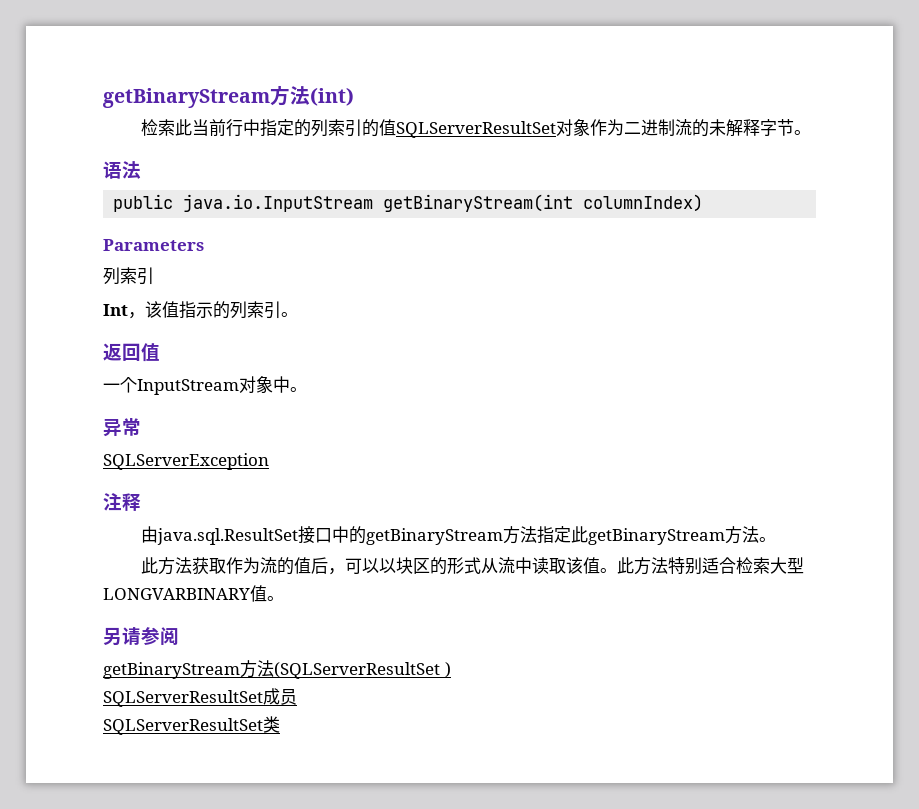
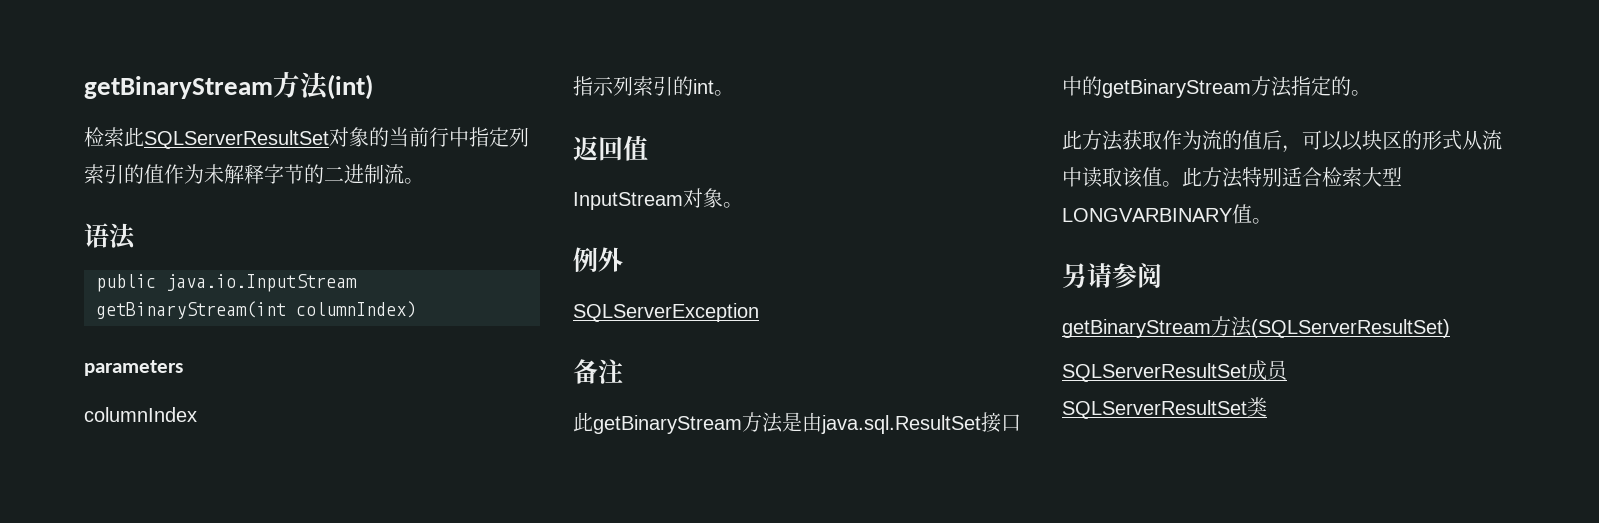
(192, 127) none -> [144,127,389,149] SQLServerResultSet对象的
[293,119,311,137] 的 -> (509, 137) none
[395,119,794,138] SQLServerResultSet对象作为二进制流的未解释字节 -> [164,164,404,184] 作为未解释字节的二进制流
[103,239,204,251] [103,267,154,285] [103,301,281,319] Parameters // 列索引 // Int，该值指示的列索引 -> [84,360,183,376] [84,407,197,422] [573,76,714,96] parameters // columnIndex // 指示列索引的int
[103,377,137,393] 一个 -> (648, 148) none
[273,376,307,393] [103,418,141,437] 中。 // 异常 -> [723,202,743,208] [573,247,623,272] 。 // 例外
(269, 461) none -> [573,359,598,384] 备
[122,493,141,511] 释 // -> [573,412,802,434] // 此getBinaryStream方法是
[570,526,759,545] 此getBinaryStream方法 -> [1331,76,1351,96] 的
[274,662,451,679] (SQLServerResultSet ) -> [1251,319,1450,338] (SQLServerResultSet)

